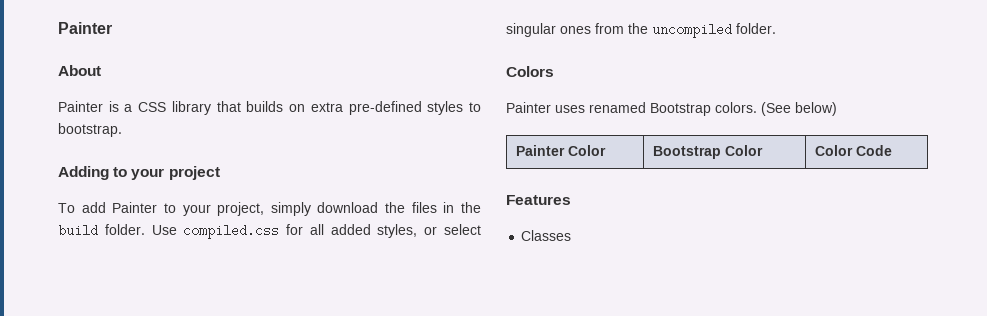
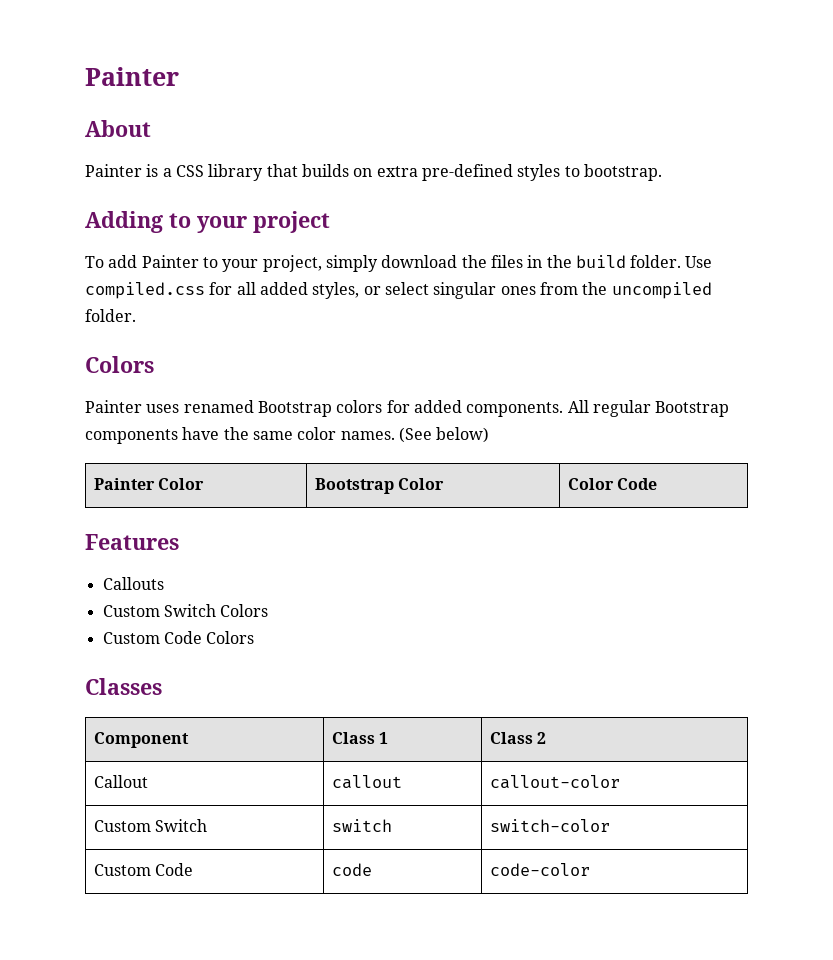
[715,102,757,113] colors. -> [336,400,730,417] [85,427,395,444] colors for added components. All regular Bootstrap components have the same color names.
[521,230,572,241] Classes -> [102,577,164,590] [102,604,269,617] [102,631,255,644] [85,678,162,695] [93,732,189,748] [331,732,389,744] [489,732,547,744] [93,775,148,788] [331,775,402,789] [489,775,620,789] [93,819,208,832] [331,819,392,832] [489,819,610,832] [93,863,194,876] [331,863,372,876] [489,863,590,876] Callouts // Custom Switch Colors // Custom Code Colors // Classes // Component | Class 1 | Class 2 // Callout | callout | callout-color // Custom Switch | switch | switch-color // Custom Code | code | code-color

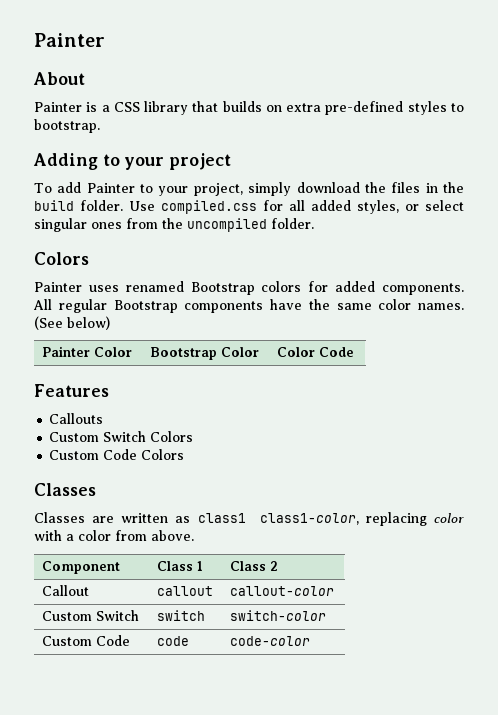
(162, 686) none -> [34,512,464,526] [34,530,194,541] // Classes are written as class1 class1-color, replacing color with a color from above.

